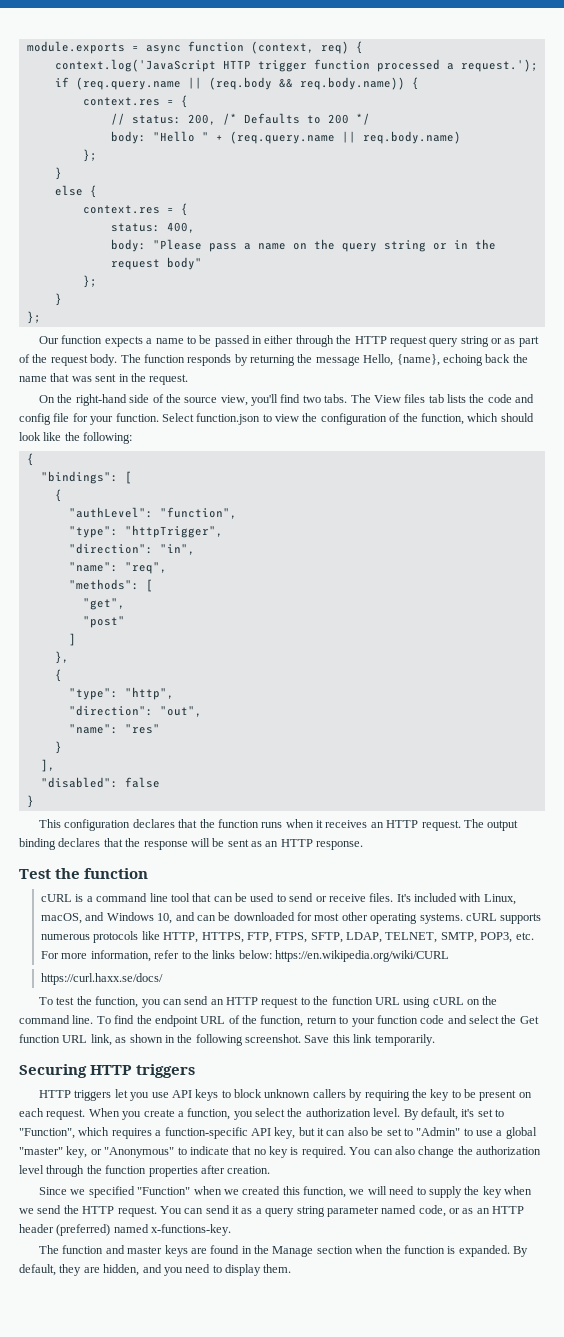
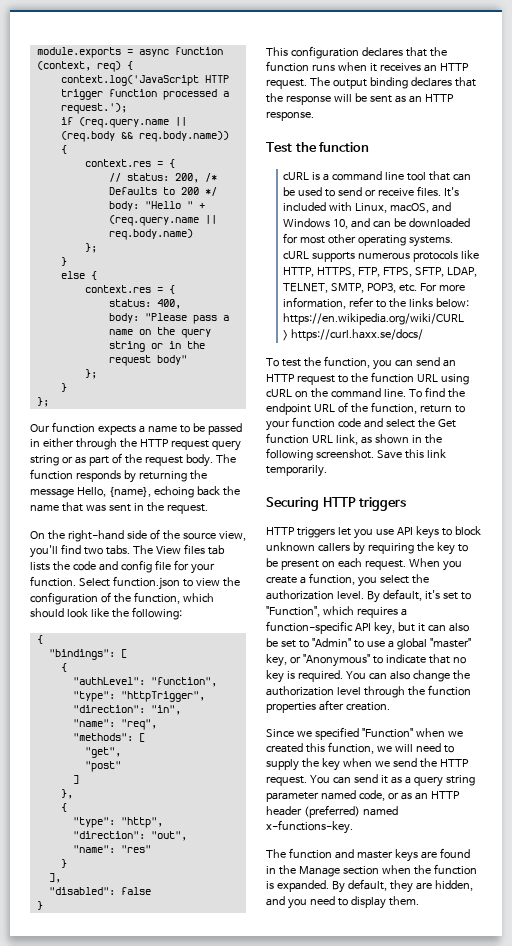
(450, 956) none -> [283,330,289,341] >

